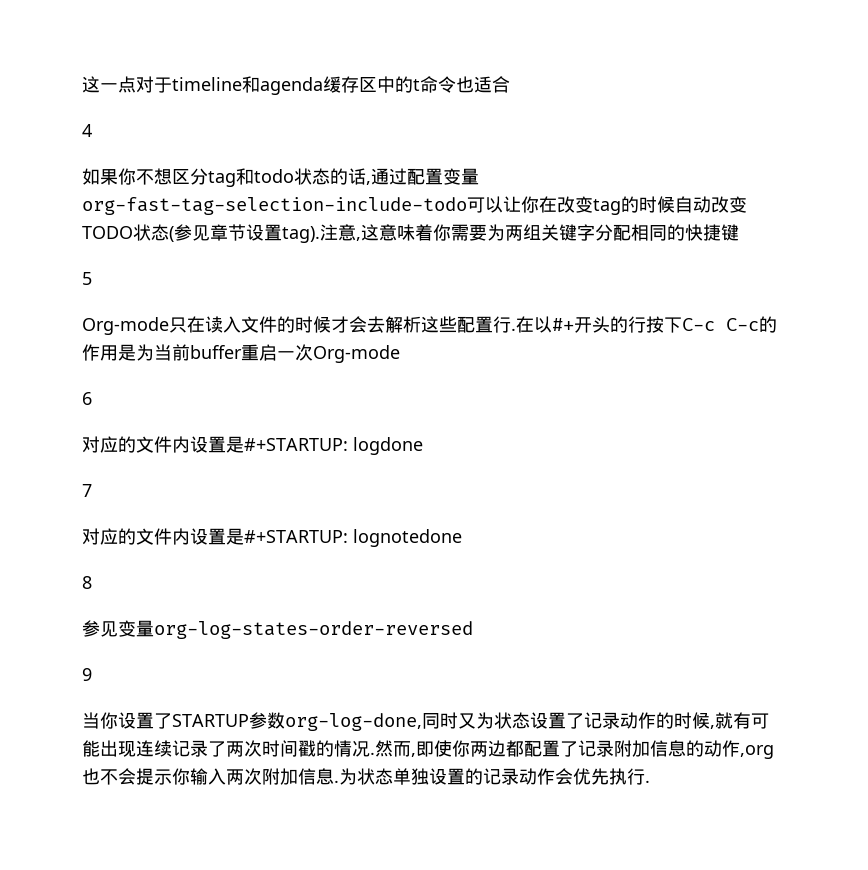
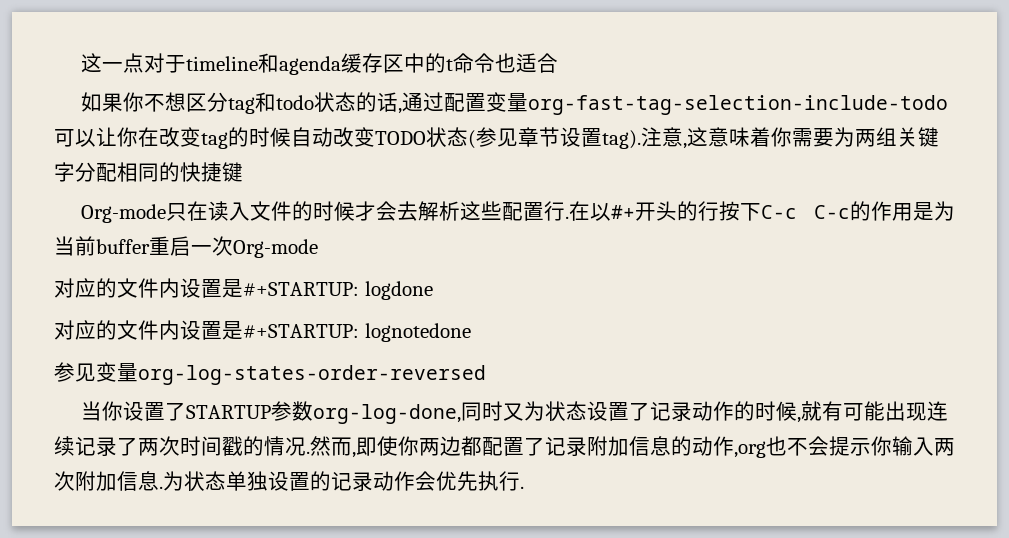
[82,124,92,137] // 4 -> (559, 63) none
[82,272,92,285] // 5 -> (243, 172) none
[82,392,92,405] // 6 -> (318, 248) none
[82,484,92,497] // 7 -> (433, 290) none
[82,576,92,589] // 8 -> (471, 332) none
[82,668,92,681] // 9 -> (486, 375) none

